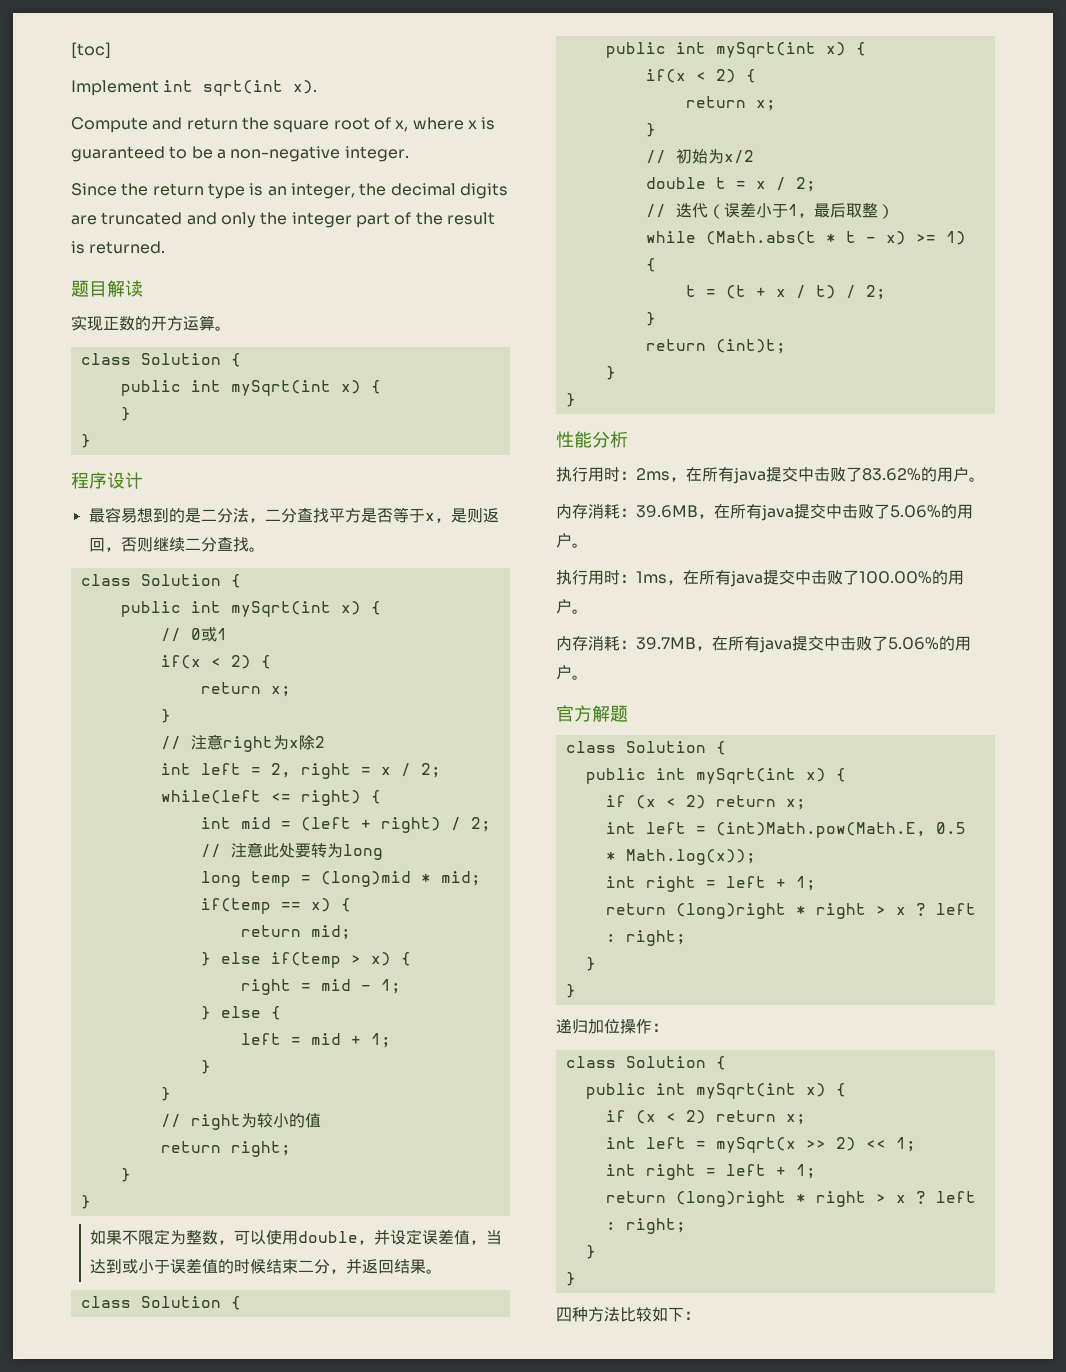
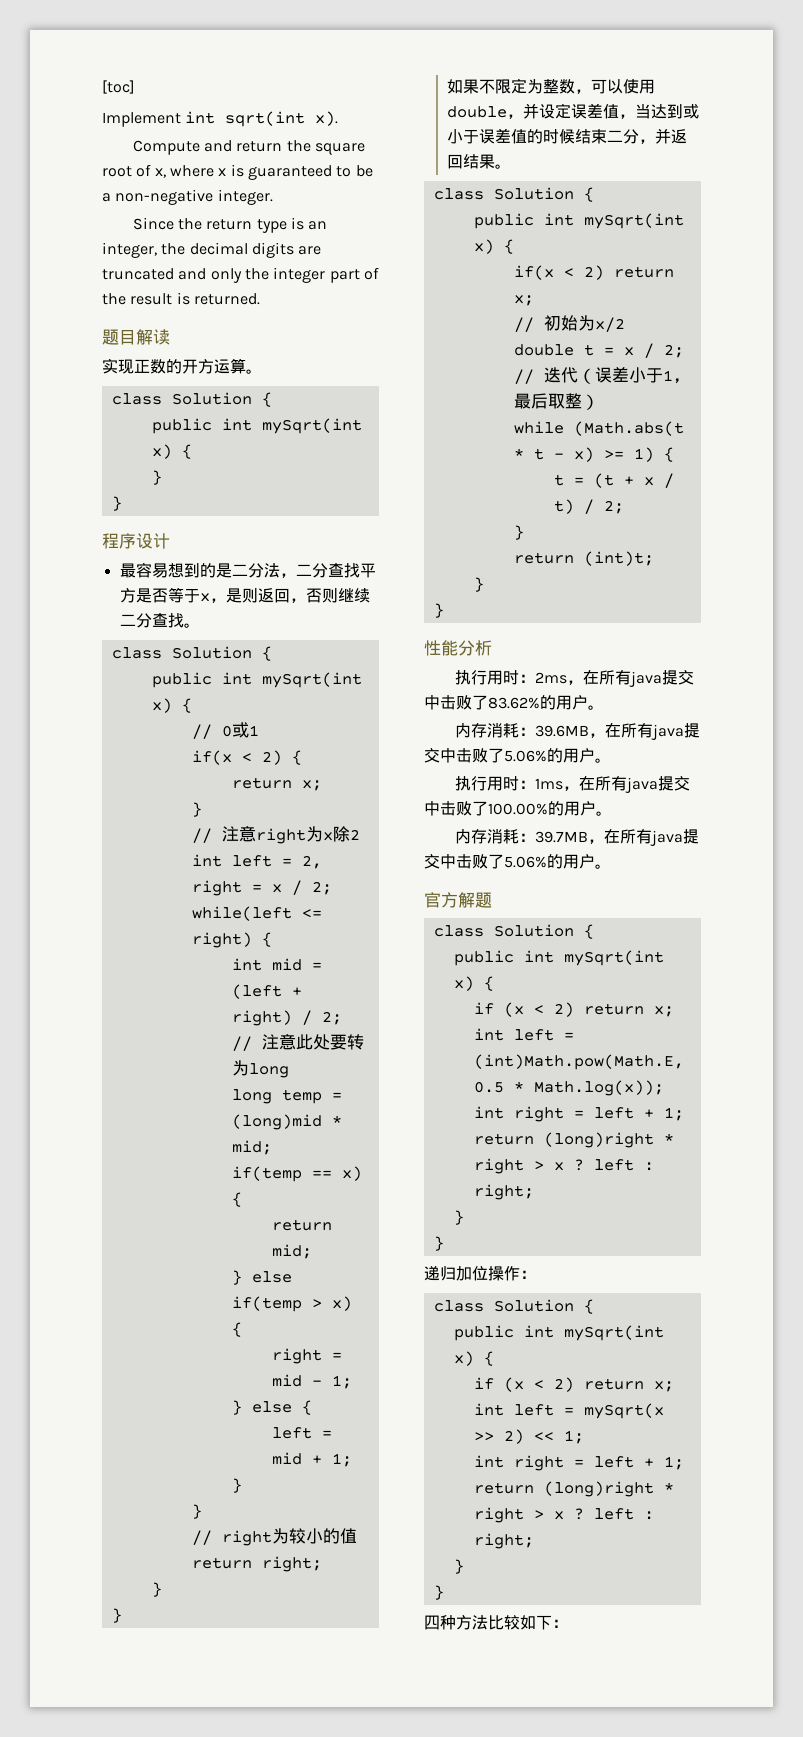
[745,69,756,83] [685,96,776,111] [645,123,656,137] { // return x; // } -> [613,266,674,278] [513,295,534,306] return x;

